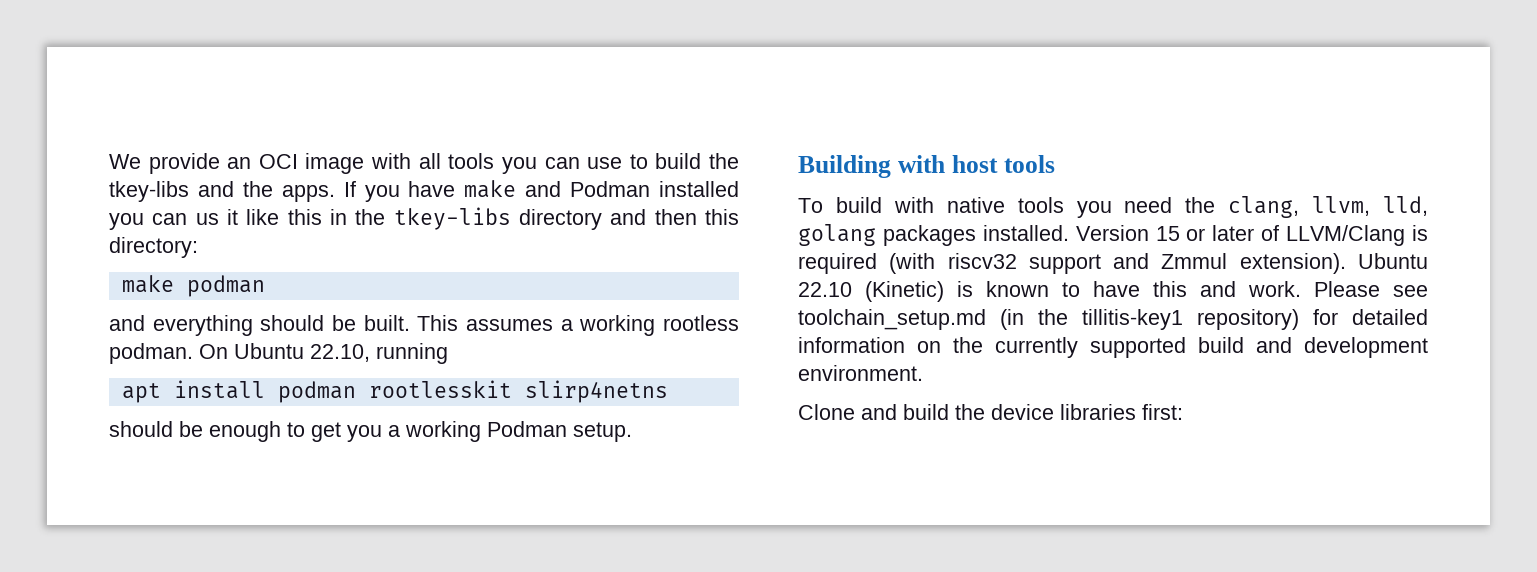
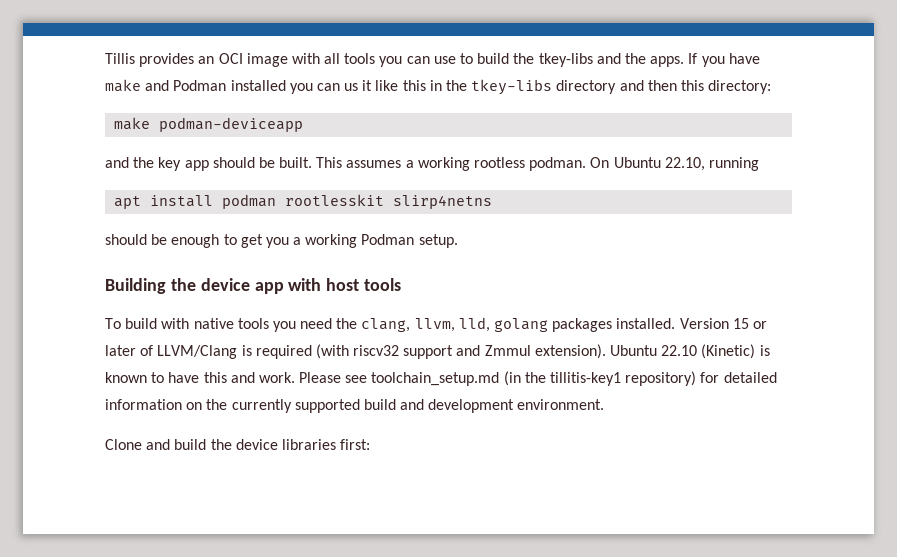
[109,153,220,174] We provide -> [105,53,195,67] Tillis provides
[186,275,265,297] [109,315,253,336] podman // and everything -> [159,117,304,132] [105,157,209,171] podman-deviceapp // and the key app
(891, 166) none -> [170,278,284,294] the device app

